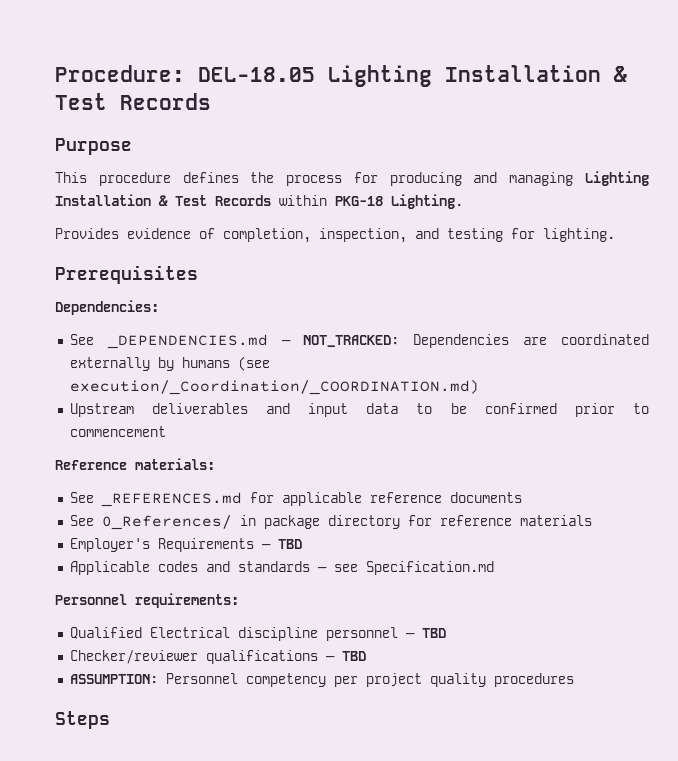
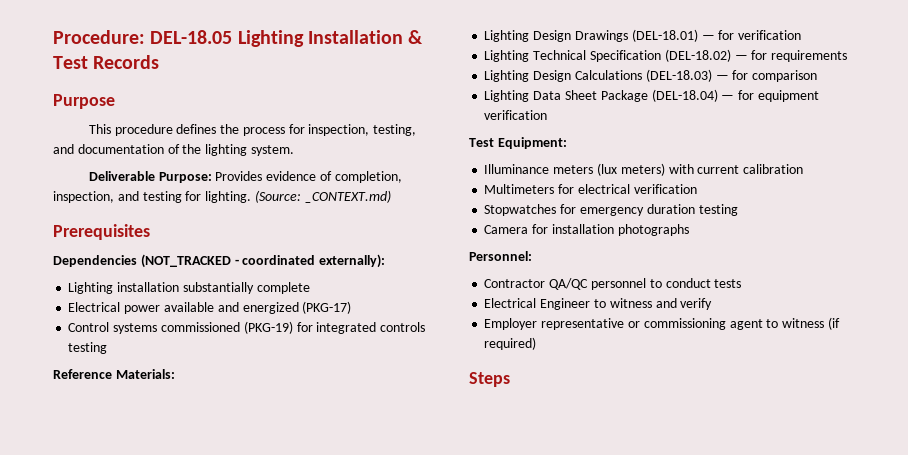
[389,171,649,186] [55,194,463,209] producing and managing Lighting Installation & Test Records within PKG-18 Lighting. // -> [308,124,417,136] [53,144,294,156] [88,171,212,183] inspection, testing, and documentation of the lighting system. // Deliverable Purpose:
(615, 235) none -> [254,190,391,203] (Source: _CONTEXT.md)
[55,300,159,315] [69,334,649,349] [69,356,270,371] [69,379,478,395] [69,403,649,417] [69,426,166,437] [55,458,215,470] [69,492,522,507] [69,515,592,530] [69,538,302,552] [69,561,494,575] [55,593,239,608] [69,627,446,641] [69,650,366,664] [69,673,574,687] Dependencies: // See _DEPENDENCIES.md — NOT_TRACKED: Dependencies are coordinated externally by humans (see execution/_Coordination/_COORDINATION.md) // Upstream deliverables and input data to be confirmed prior to commencement // Reference materials: // See _REFERENCES.md for applicable reference documents // See 0_References/ in package directory for reference materials // Employer's Requirements — TBD // Applicable codes and standards — see Specification.md // Personnel requirements: // Qualified Electrical discipline personnel — TBD // Checker/reviewer qualifications — TBD // ASSUMPTION: Personnel competency per project quality procedures -> [53,254,386,268] [68,282,310,294] [68,301,352,314] [68,321,426,334] [68,342,108,354] [53,369,175,379] [484,29,802,42] [484,49,848,62] [484,69,818,82] [484,89,819,102] [484,110,548,120] [469,137,567,149] [484,163,804,176] [484,184,697,194] [484,204,738,216] [484,224,689,236] [469,251,532,261] [484,278,742,290] [484,298,713,310] [484,317,840,330] [484,337,537,350] Dependencies (NOT_TRACKED - coordinated externally): // Lighting installation substantially complete // Electrical power available and energized (PKG-17) // Control systems commissioned (PKG-19) for integrated controls testing // Reference Materials: // Lighting Design Drawings (DEL-18.01) — for verification // Lighting Technical Specification (DEL-18.02) — for requirements // Lighting Design Calculations (DEL-18.03) — for comparison // Lighting Data Sheet Package (DEL-18.04) — for equipment verification // Test Equipment: // Illuminance meters (lux meters) with current calibration // Multimeters for electrical verification // Stopwatches for emergency duration testing // Camera for installation photographs // Personnel: // Contractor QA/QC personnel to conduct tests // Electrical Engineer to witness and verify // Employer representative or commissioning agent to witness (if required)

